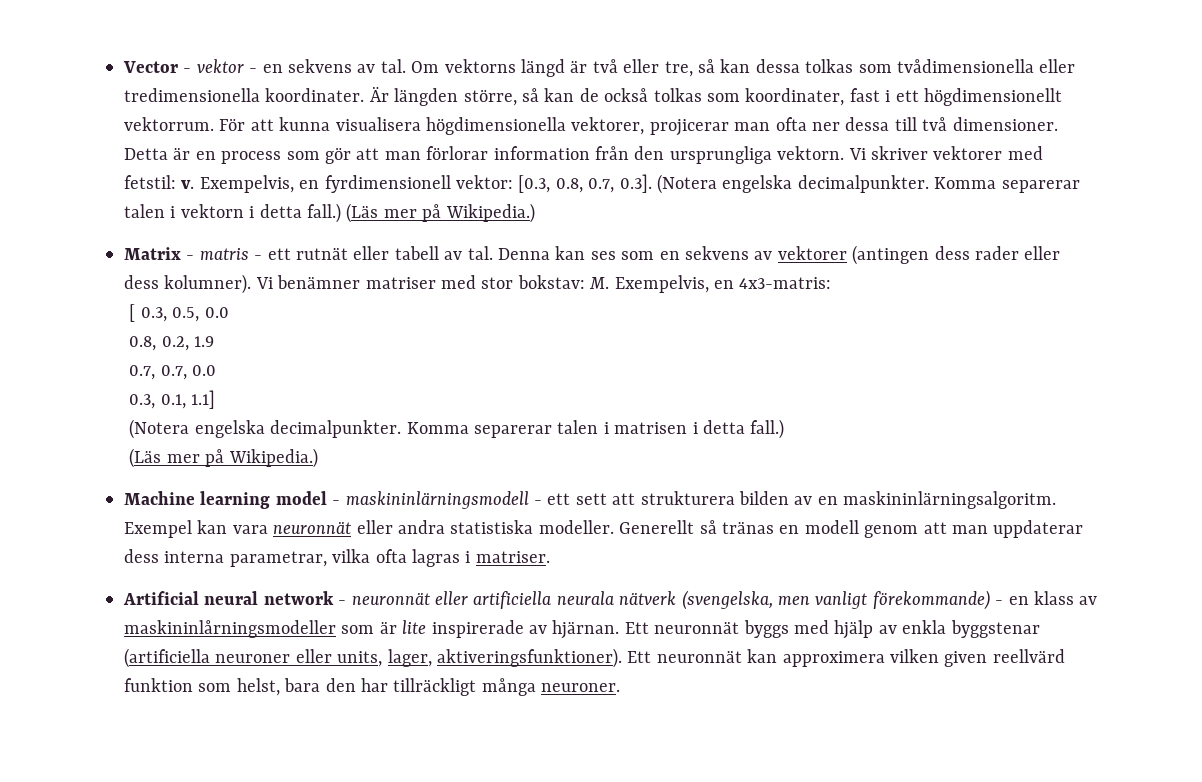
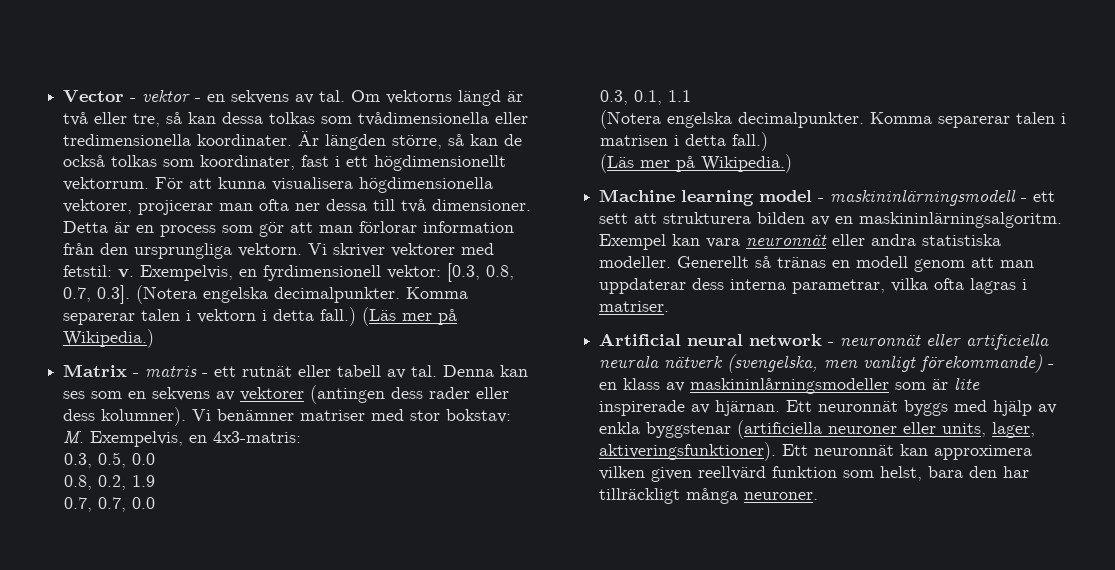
[129,304,136,322] [ -> (302, 437) none
[191,390,216,409] 1.1] -> [668,90,692,102] 1.1

